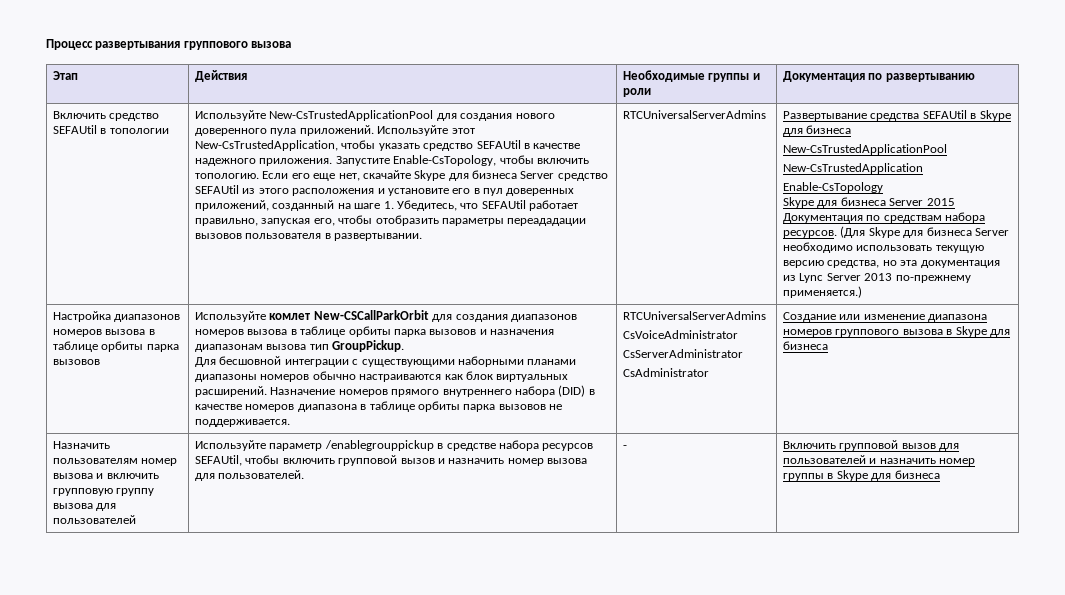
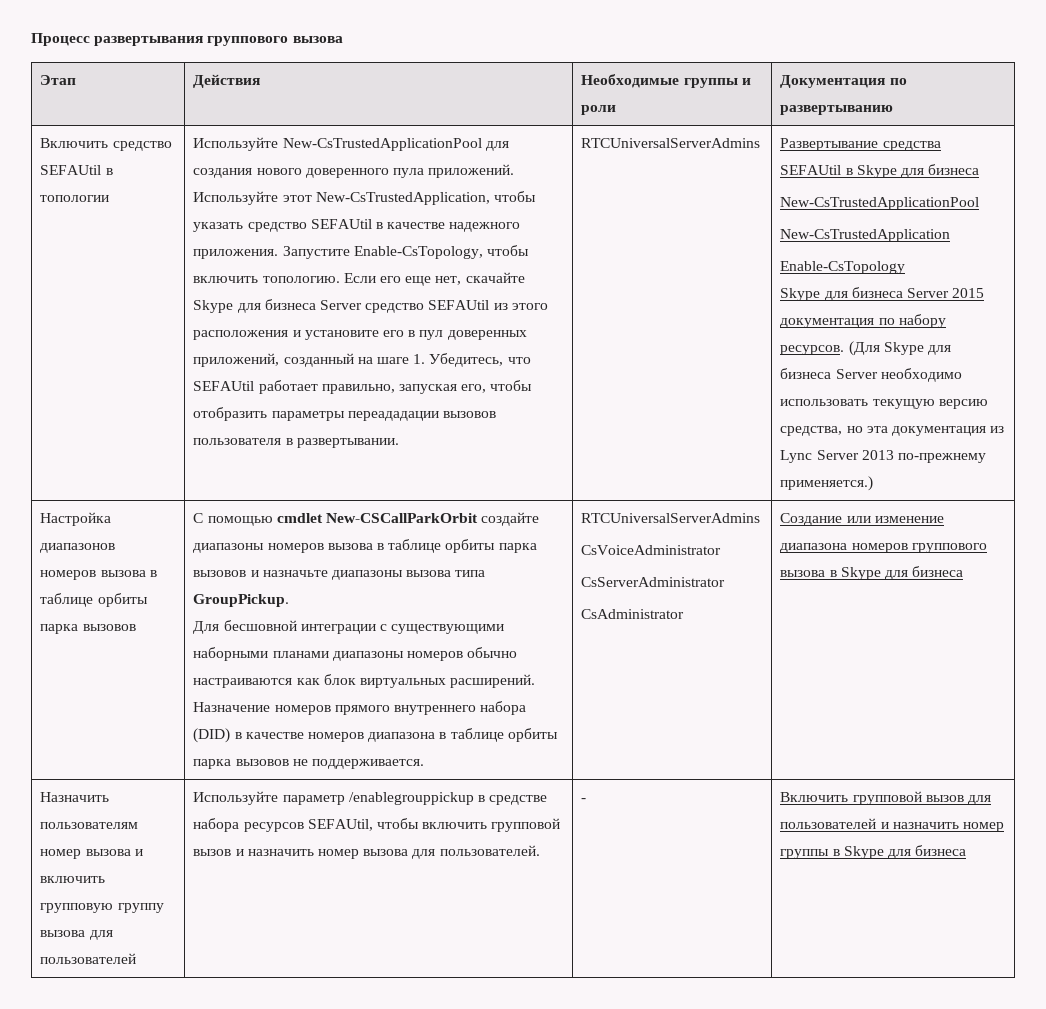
[783,212,986,223] Документация по средствам набора -> [780,314,946,328] документация по набору
[195,310,577,322] Используйте комлет New-CSCallParkOrbit для создания диапазонов -> [193,512,540,526] [193,543,265,553] С помощью cmdlet New-CSCallParkOrbit создайте диапазоны
[490,329,555,335] [195,344,329,352] назначения диапазонам вызова тип -> [262,570,486,580] назначьте диапазоны вызова типа

